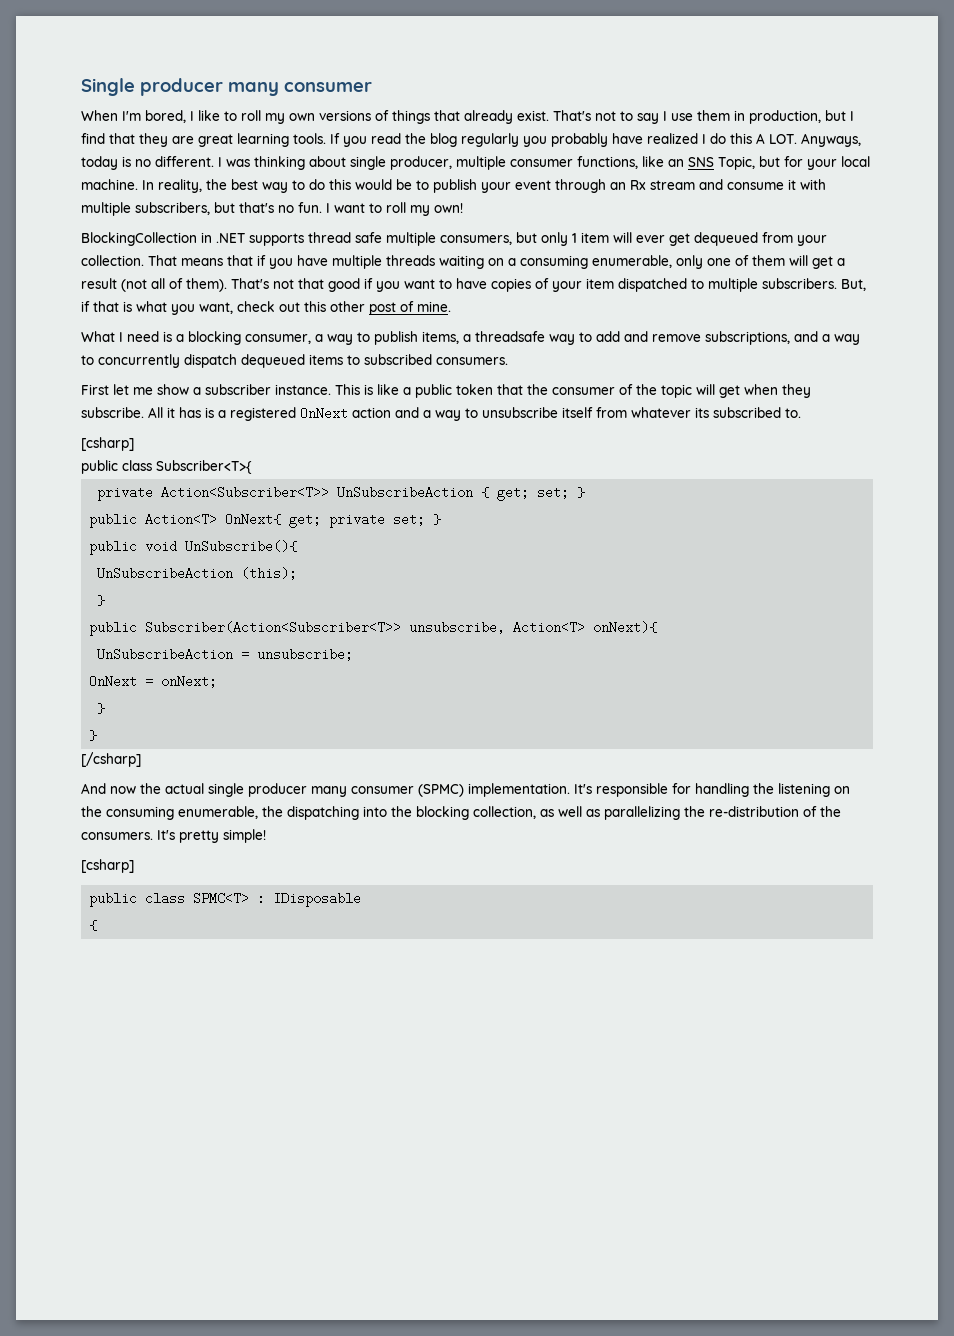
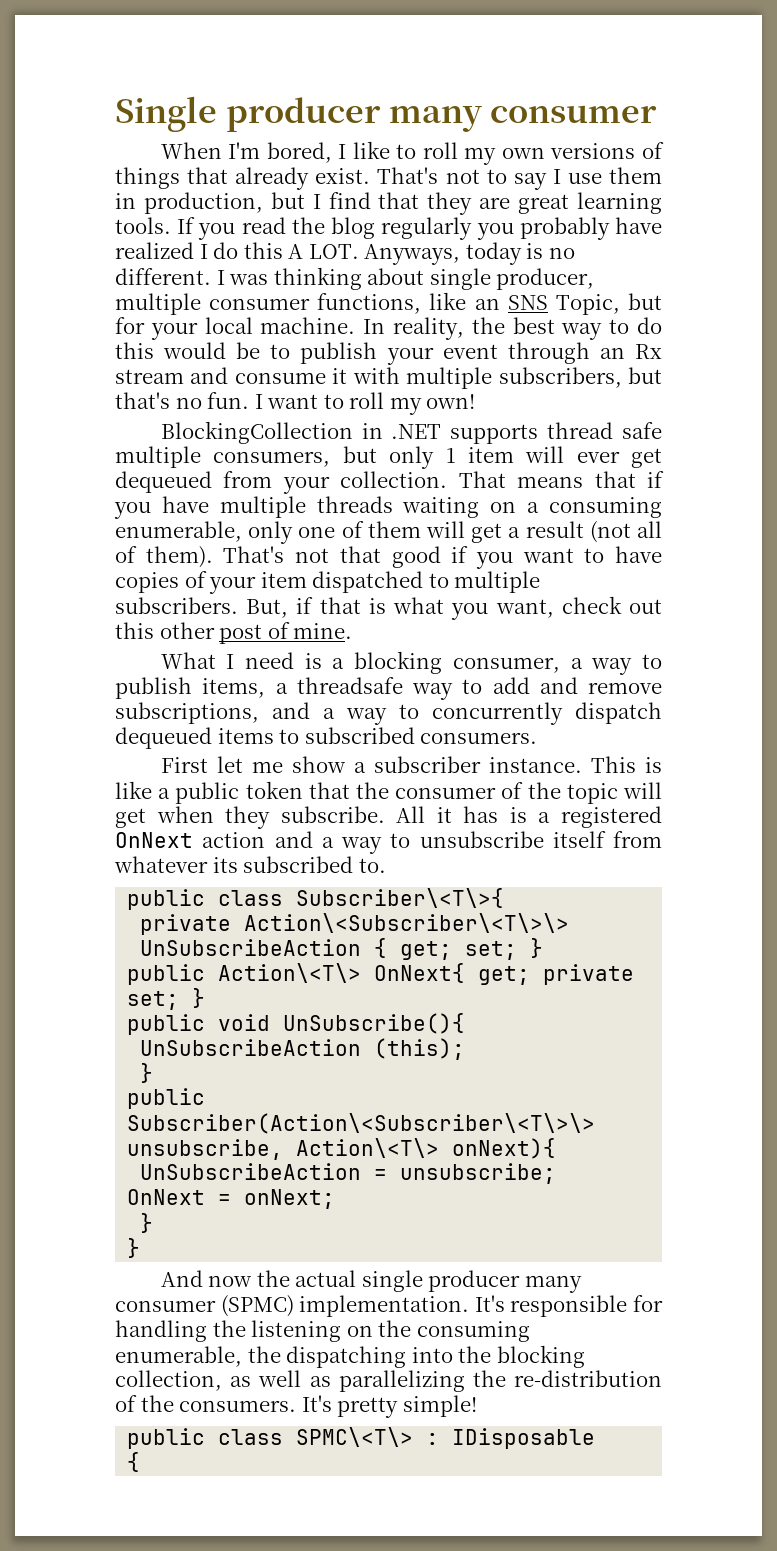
[81,437,134,451] [81,460,252,474] [97,486,330,501] // [csharp] // public class Subscriber<T>{ // private Action<Subscriber<T>> -> [127,888,505,910] [140,913,570,935] // public class Subscriber\<T\>{ // private Action\<Subscriber\<T\>\>
[145,513,218,526] Action<T> -> [218,963,362,983] Action\<T\>
[145,621,586,634] Subscriber(Action<Subscriber<T>> unsubscribe, Action<T> -> [127,1113,596,1134] [127,1138,440,1160] Subscriber(Action\<Subscriber\<T\>\> unsubscribe, Action\<T\>
[81,752,141,767] // [/csharp] -> (141, 1248) none
[81,859,134,873] [89,892,250,907] // [csharp] // public class SPMC<T> -> [127,1427,414,1449] // public class SPMC\<T\>

